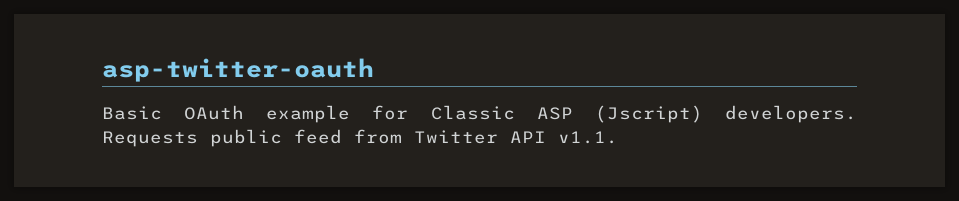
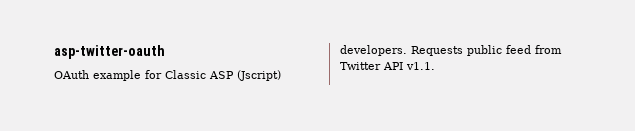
[102,106,162,120] Basic -> (165, 52) none

